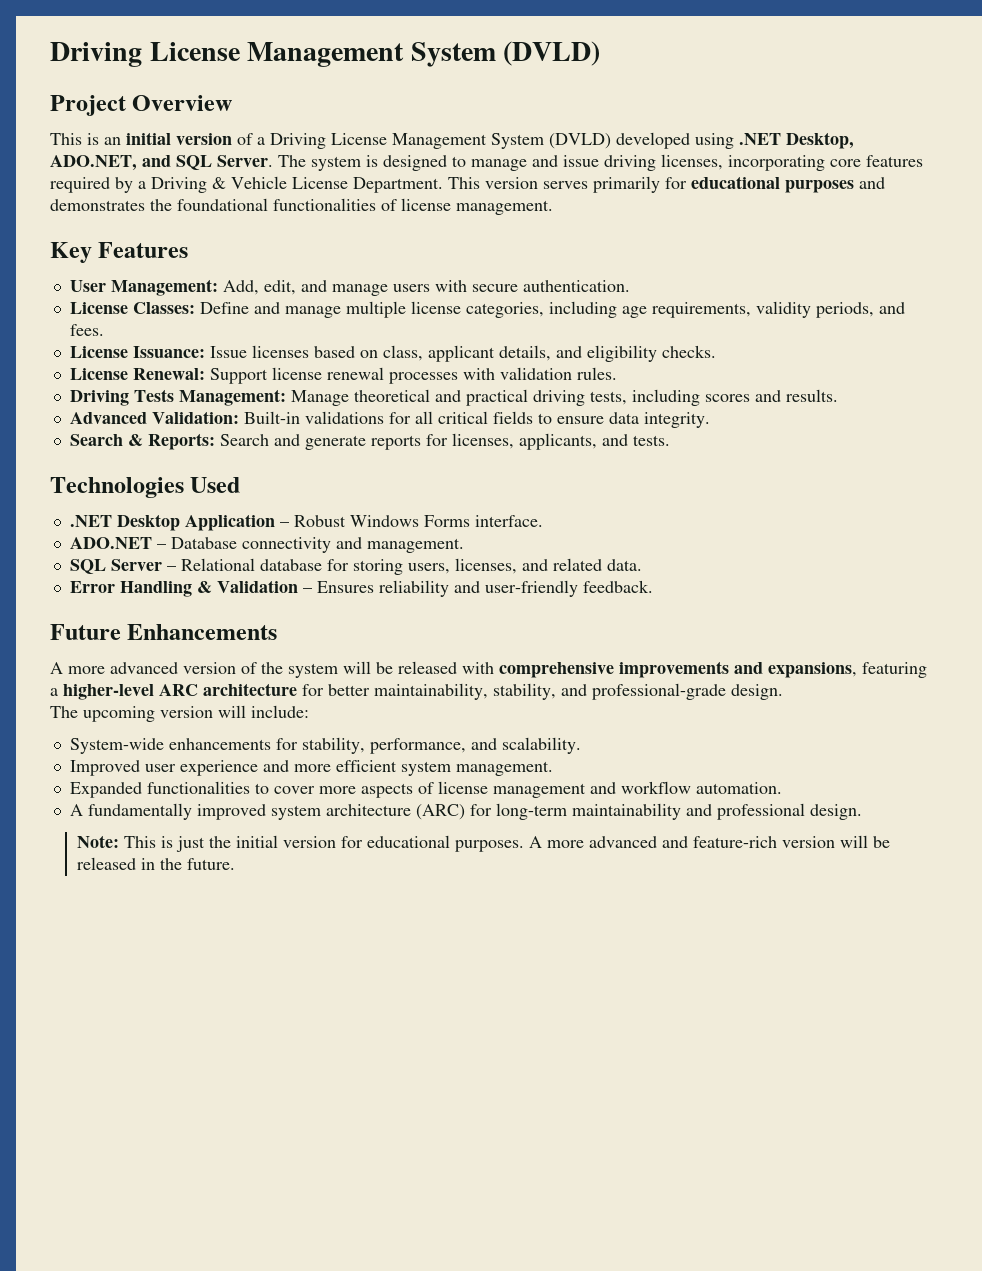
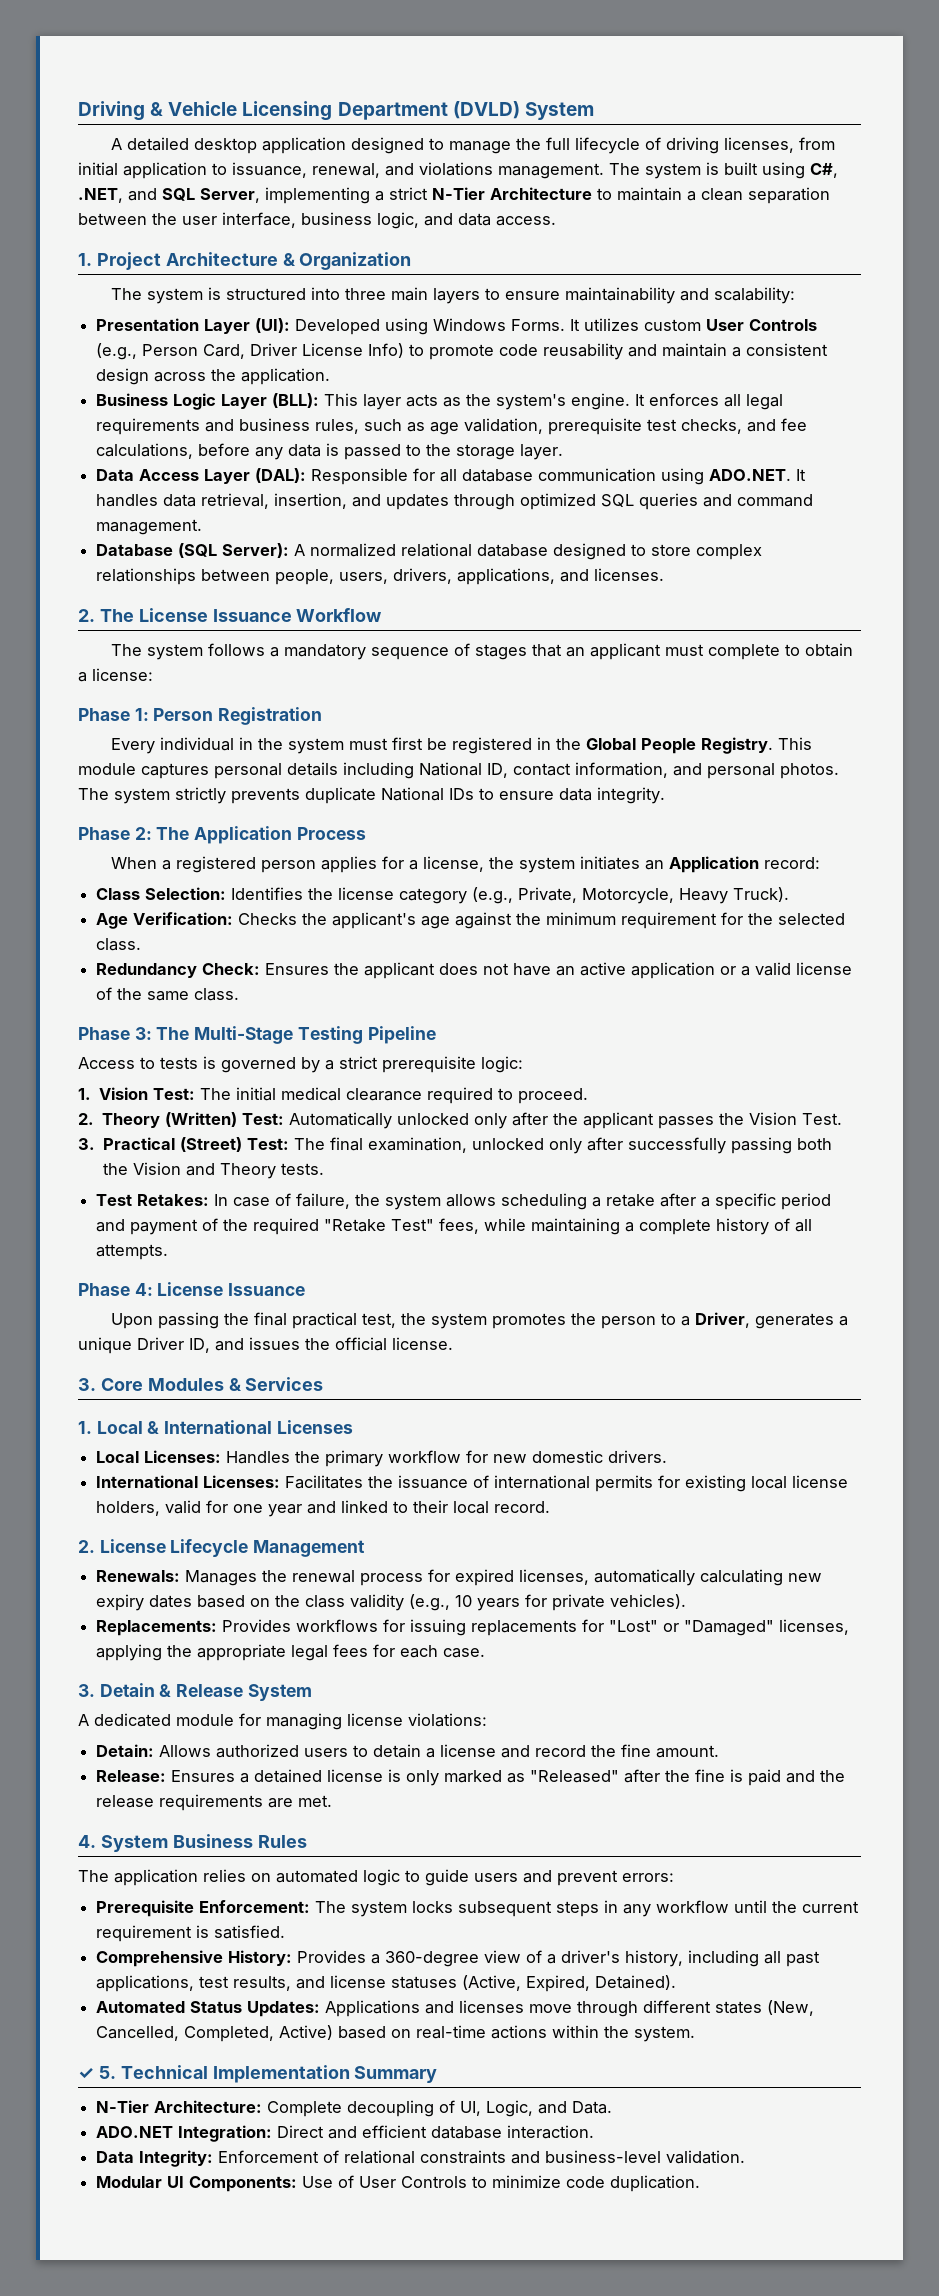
[50,41,601,67] [50,95,233,116] [50,132,854,149] [50,154,923,171] [50,176,885,193] [50,198,553,215] [50,242,189,263] [69,279,630,296] [69,301,905,318] [69,324,104,336] [69,345,716,362] [69,367,617,384] [69,389,838,406] [69,411,710,428] [69,433,670,450] [50,477,241,498] [69,514,543,531] [69,537,464,553] [69,558,642,575] [69,580,653,597] [50,624,278,640] [50,661,927,678] [50,683,783,700] [50,705,309,722] [69,737,581,754] [69,760,553,776] [69,781,782,798] [69,803,862,820] [77,835,891,852] [77,857,236,870] Driving License Management System (DVLD) // Project Overview // This is an initial version of a Driving License Management System (DVLD) developed using .NET Desktop, ADO.NET, and SQL Server. The system is designed to manage and issue driving licenses, incorporating core features required by a Driving & Vehicle License Department. This version serves primarily for educational purposes and demonstrates the foundational functionalities of license management. // Key Features // User Management: Add, edit, and manage users with secure authentication. // License Classes: Define and manage multiple license categories, including age requirements, validity periods, and fees. // License Issuance: Issue licenses based on class, applicant details, and eligibility checks. // License Renewal: Support license renewal processes with validation rules. // Driving Tests Management: Manage theoretical and practical driving tests, including scores and results. // Advanced Validation: Built-in validations for all critical fields to ensure data integrity. // Search & Reports: Search and generate reports for licenses, applicants, and tests. // Technologies Used // .NET Desktop Application – Robust Windows Forms interface. // ADO.NET – Database connectivity and management. // SQL Server – Relational database for storing users, licenses, and related data. // Error Handling & Validation – Ensures reliability and user-friendly feedback. // Future Enhancements // A more advanced version of the system will be released with comprehensive improvements and expansions, featuring a higher-level ARC architecture for better maintainability, stability, and professional-grade design. // The upcoming version will include: // System-wide enhancements for stability, performance, and scalability. // Improved user experience and more efficient system management. // Expanded functionalities to cover more aspects of license management and workflow automation. // A fundamentally improved system architecture (ARC) for long-term maintainability and professional design. // Note: This is just the initial version for educational purposes. A more advanced and feature-rich version will be released in the future. -> [78,101,594,121] [111,137,836,154] [78,162,838,179] [78,187,830,204] [78,212,556,229] [78,252,412,270] [111,287,796,304] [96,318,818,335] [96,343,829,360] [96,368,331,385] [96,393,784,410] [96,418,808,435] [96,443,564,460] [96,468,807,485] [96,493,814,510] [96,519,203,535] [96,543,763,560] [96,568,665,585] [78,608,383,622] [111,643,854,660] [78,668,153,682] [78,707,323,725] [111,737,813,754] [78,762,839,779] [78,787,665,804] [78,826,366,844] [111,856,821,873] [96,887,790,904] [96,912,846,929] [96,938,142,951] [96,962,853,979] [96,987,240,1001] [78,1026,436,1044] [78,1056,523,1073] [78,1087,589,1104] [78,1112,843,1129] [78,1137,833,1154] [103,1162,325,1179] [96,1193,832,1210] [96,1218,813,1235] [96,1244,169,1260] [78,1282,306,1296] [111,1312,849,1329] [78,1337,453,1354] [78,1377,324,1391] [78,1420,353,1434] [96,1450,668,1467] [96,1475,849,1492] [96,1500,551,1517] [78,1539,366,1557] [96,1569,823,1586] [96,1594,687,1611] [96,1619,850,1636] [96,1644,486,1661] [78,1683,312,1701] [78,1713,487,1730] [96,1744,720,1758] [96,1769,846,1786] [96,1794,333,1811] [78,1834,307,1852] [78,1869,674,1886] [96,1900,860,1917] [96,1925,286,1942] [96,1950,821,1967] [96,1975,677,1992] [96,2000,815,2017] [96,2025,696,2042] [78,2065,438,2083] [96,2100,613,2117] [96,2125,595,2142] [96,2150,746,2167] [96,2175,701,2192] Driving & Vehicle Licensing Department (DVLD) System // A detailed desktop application designed to manage the full lifecycle of driving licenses, from initial application to issuance, renewal, and violations management. The system is built using C#, .NET, and SQL Server, implementing a strict N-Tier Architecture to maintain a clean separation between the user interface, business logic, and data access. // 1. Project Architecture & Organization // The system is structured into three main layers to ensure maintainability and scalability: // Presentation Layer (UI): Developed using Windows Forms. It utilizes custom User Controls (e.g., Person Card, Driver License Info) to promote code reusability and maintain a consistent design across the application. // Business Logic Layer (BLL): This layer acts as the system's engine. It enforces all legal requirements and business rules, such as age validation, prerequisite test checks, and fee calculations, before any data is passed to the storage layer. // Data Access Layer (DAL): Responsible for all database communication using ADO.NET. It handles data retrieval, insertion, and updates through optimized SQL queries and command management. // Database (SQL Server): A normalized relational database designed to store complex relationships between people, users, drivers, applications, and licenses. // 2. The License Issuance Workflow // The system follows a mandatory sequence of stages that an applicant must complete to obtain a license: // Phase 1: Person Registration // Every individual in the system must first be registered in the Global People Registry. This module captures personal details including National ID, contact information, and personal photos. The system strictly prevents duplicate National IDs to ensure data integrity. // Phase 2: The Application Process // When a registered person applies for a license, the system initiates an Application record: // Class Selection: Identifies the license category (e.g., Private, Motorcycle, Heavy Truck). // Age Verification: Checks the applicant's age against the minimum requirement for the selected class. // Redundancy Check: Ensures the applicant does not have an active application or a valid license of the same class. // Phase 3: The Multi-Stage Testing Pipeline // Access to tests is governed by a strict prerequisite logic: // 1. Vision Test: The initial medical clearance required to proceed. // 2. Theory (Written) Test: Automatically unlocked only after the applicant passes the Vision Test. // 3. Practical (Street) Test: The final examination, unlocked only after successfully passing both the Vision and Theory tests. // Test Retakes: In case of failure, the system allows scheduling a retake after a specific period and payment of the required "Retake Test" fees, while maintaining a complete history of all attempts. // Phase 4: License Issuance // Upon passing the final practical test, the system promotes the person to a Driver, generates a unique Driver ID, and issues the official license. // 3. Core Modules & Services // 1. Local & International Licenses // Local Licenses: Handles the primary workflow for new domestic drivers. // International Licenses: Facilitates the issuance of international permits for existing local license holders, valid for one year and linked to their local record. // 2. License Lifecycle Management // Renewals: Manages the renewal process for expired licenses, automatically calculating new expiry dates based on the class validity (e.g., 10 years for private vehicles). // Replacements: Provides workflows for issuing replacements for "Lost" or "Damaged" licenses, applying the appropriate legal fees for each case. // 3. Detain & Release System // A dedicated module for managing license violations: // Detain: Allows authorized users to detain a license and record the fine amount. // Release: Ensures a detained license is only marked as "Released" after the fine is paid and the release requirements are met. // 4. System Business Rules // The application relies on automated logic to guide users and prevent errors: // Prerequisite Enforcement: The system locks subsequent steps in any workflow until the current requirement is satisfied. // Comprehensive History: Provides a 360-degree view of a driver's history, including all past applications, test results, and license statuses (Active, Expired, Detained). // Automated Status Updates: Applications and licenses move through different states (New, Cancelled, Completed, Active) based on real-time actions within the system. // ✓ 5. Technical Implementation Summary // N-Tier Architecture: Complete decoupling of UI, Logic, and Data. // ADO.NET Integration: Direct and efficient database interaction. // Data Integrity: Enforcement of relational constraints and business-level validation. // Modular UI Components: Use of User Controls to minimize code duplication.

